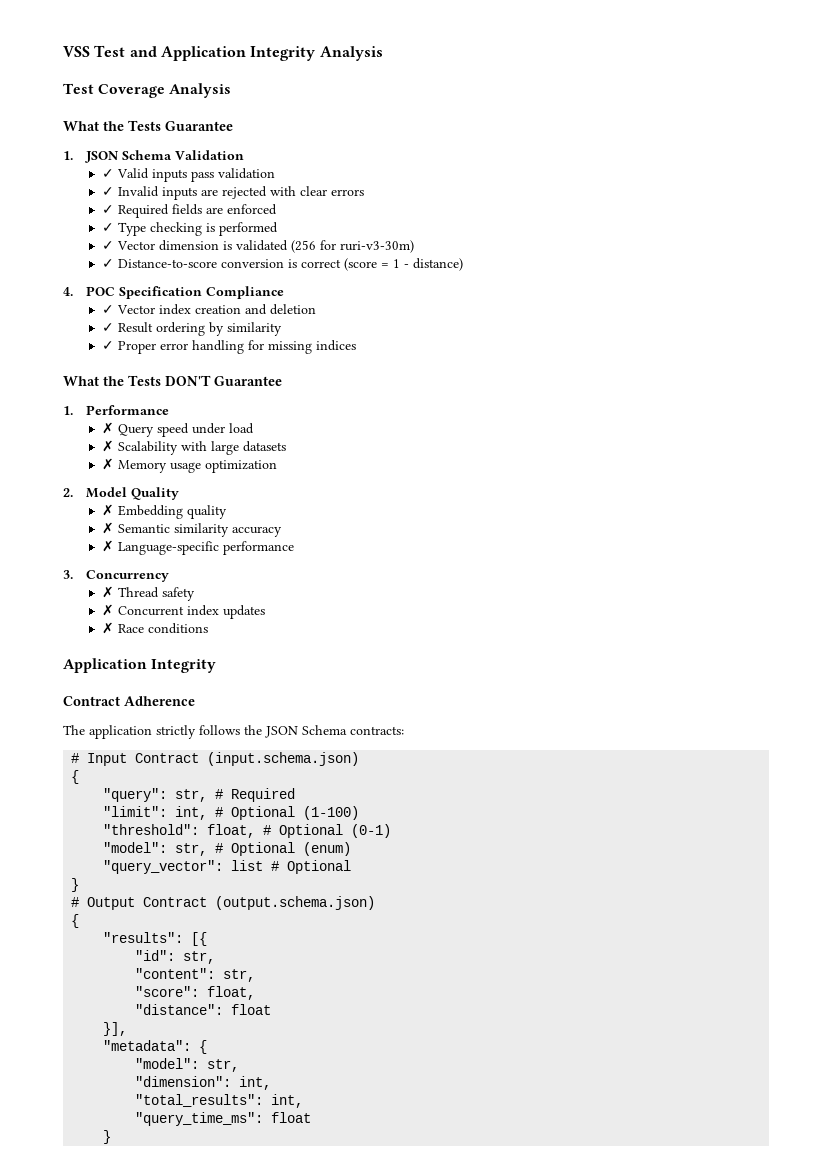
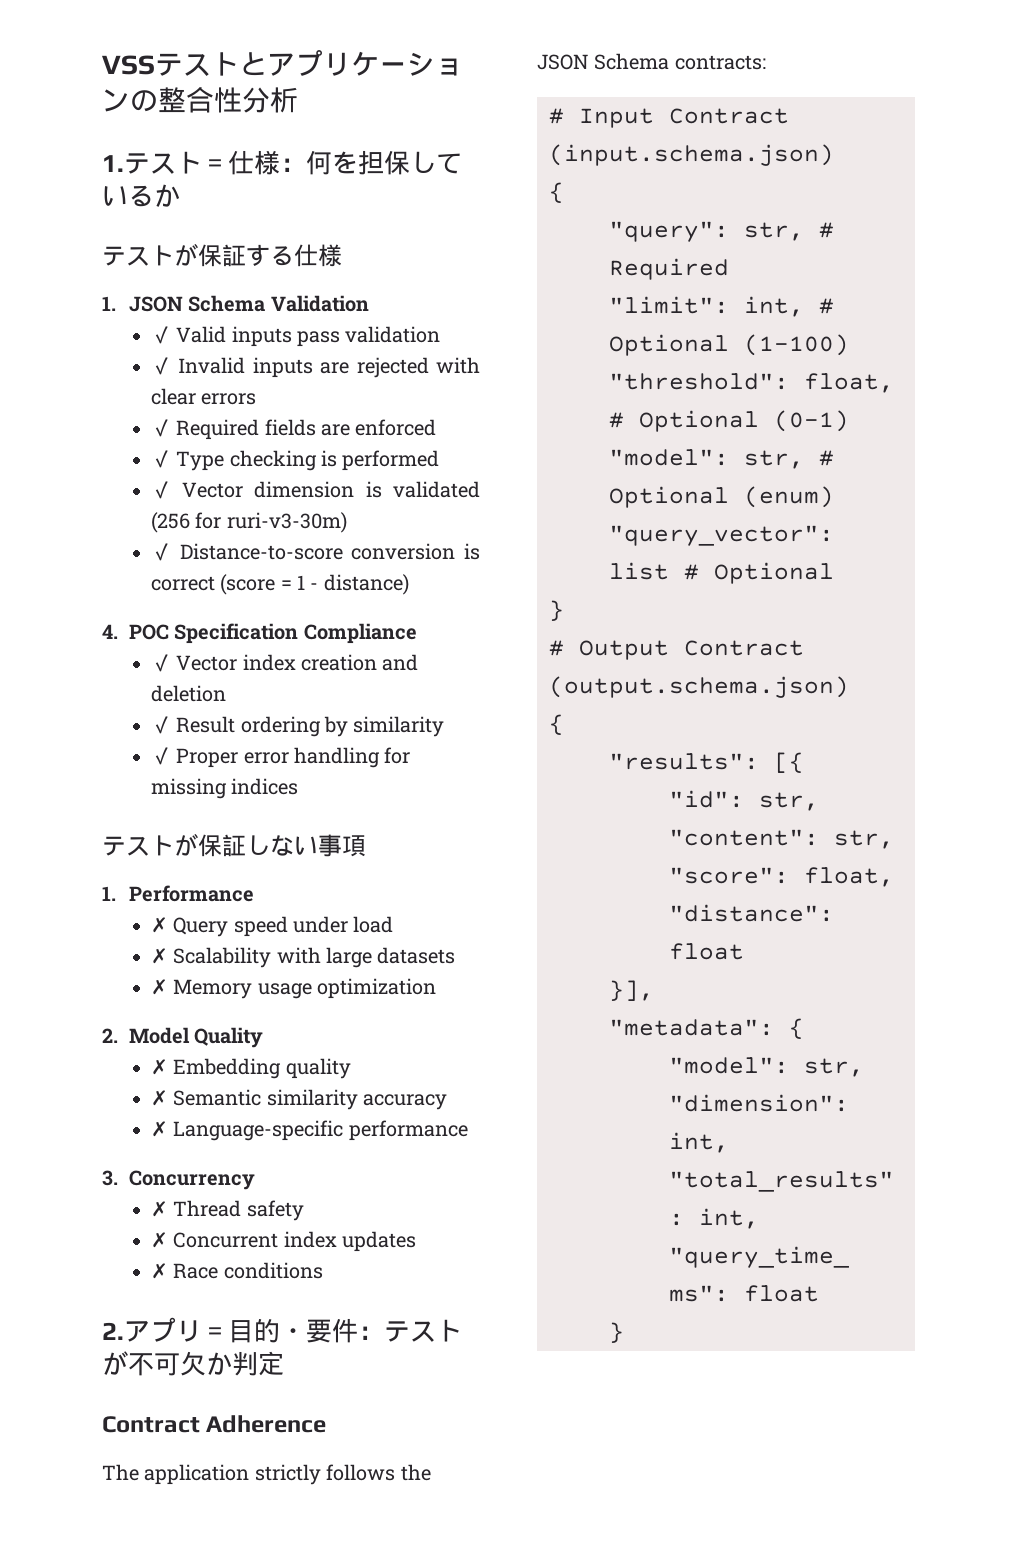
[94,45,383,61] [63,83,232,98] [63,120,233,131] Test and Application Integrity Analysis // Test Coverage Analysis // What the Tests Guarantee -> [155,50,463,76] [102,87,298,113] [102,150,462,175] [102,184,180,207] [102,243,342,267] テストとアプリケーションの整合性分析 // 1.テスト＝仕様：何を担保しているか // テストが保証する仕様
[63,375,282,386] What the Tests DON'T Guarantee -> [102,833,366,857] テストが保証しない事項
[63,658,217,673] Application Integrity -> [102,1317,462,1343] [102,1351,284,1376] 2.アプリ＝目的・要件：テストが不可欠か判定

